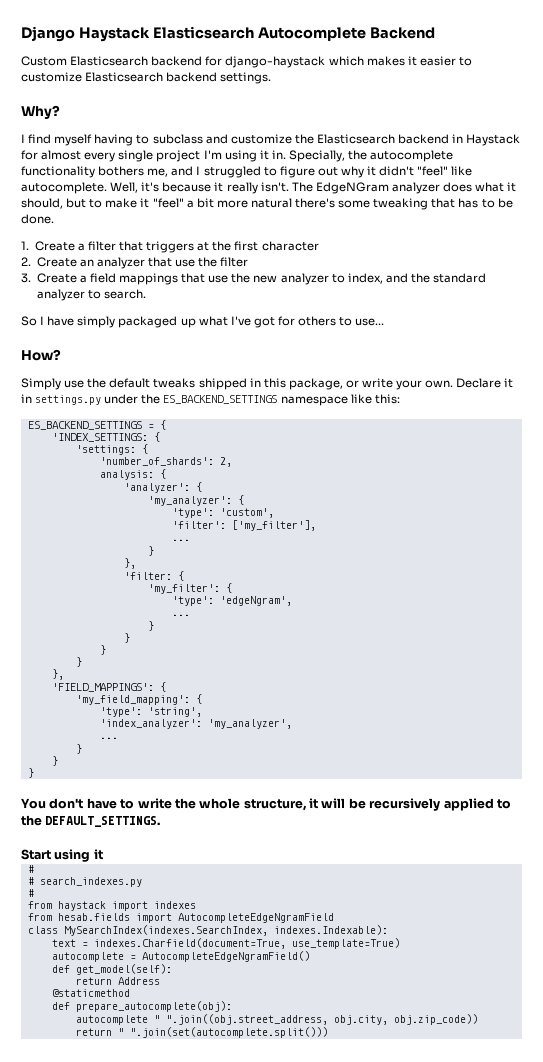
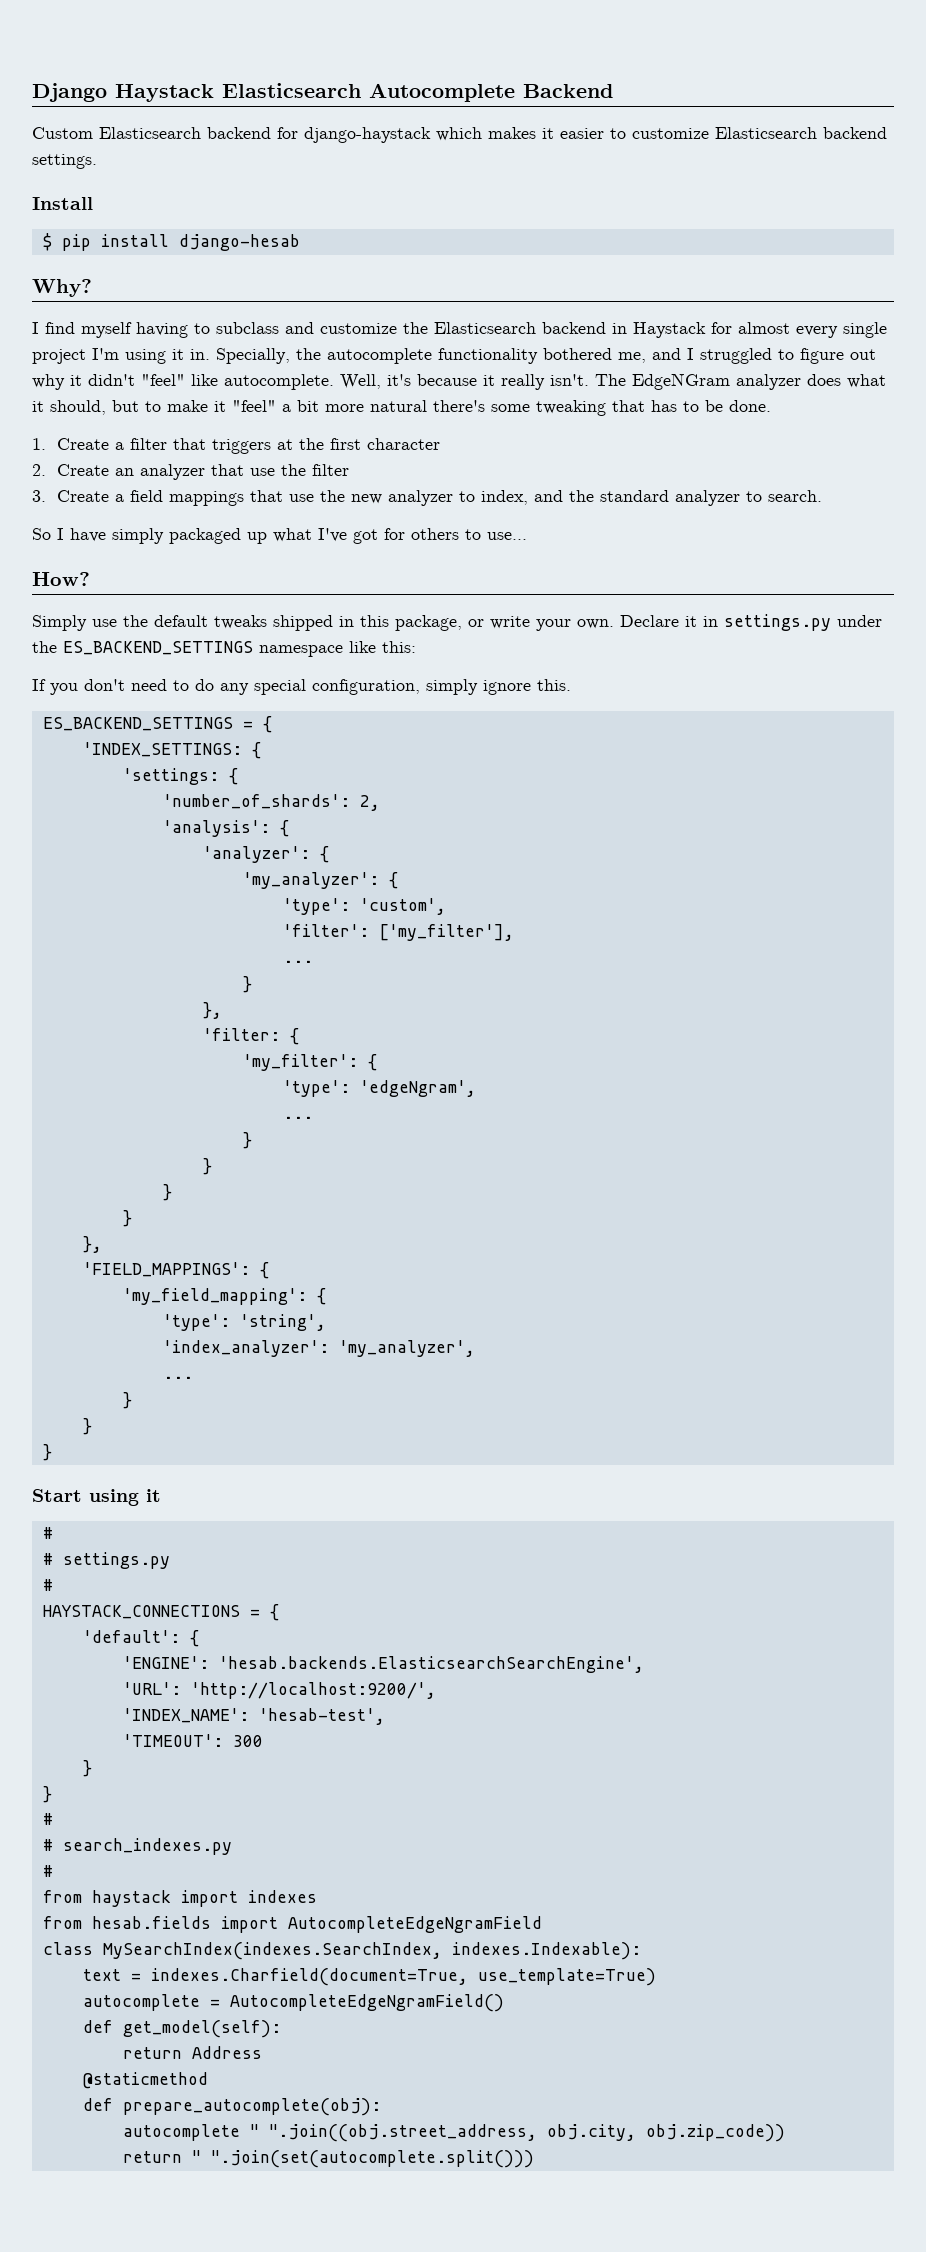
(272, 78) none -> [32,197,93,210] [42,233,300,251] // Install // $ pip install django-hesab
[98,166,145,176] bothers -> [543,348,612,360] bothered
(400, 399) none -> [32,679,571,695] // If you don't need to do any special configuration, simply ignore this.
[99,470,154,480] analysis: -> [162,820,270,837] 'analysis':
[21,798,511,811] [21,815,161,827] [21,849,103,862] You don't have to write the whole structure, it will be recursively applied to the DEFAULT_SETTINGS. // Start using it -> [32,1489,161,1506] [42,1527,53,1539] [42,1552,170,1569] [42,1579,53,1591] [42,1604,279,1621] [82,1630,199,1647] [122,1656,644,1673] [122,1682,436,1699] [122,1708,385,1725] [122,1734,263,1747] [82,1760,92,1777] [42,1786,52,1803] Start using it // # // # settings.py // # // HAYSTACK_CONNECTIONS = { // 'default': { // 'ENGINE': 'hesab.backends.ElasticsearchSearchEngine', // 'URL': 'http://localhost:9200/', // 'INDEX_NAME': 'hesab-test', // 'TIMEOUT': 300 // } // }

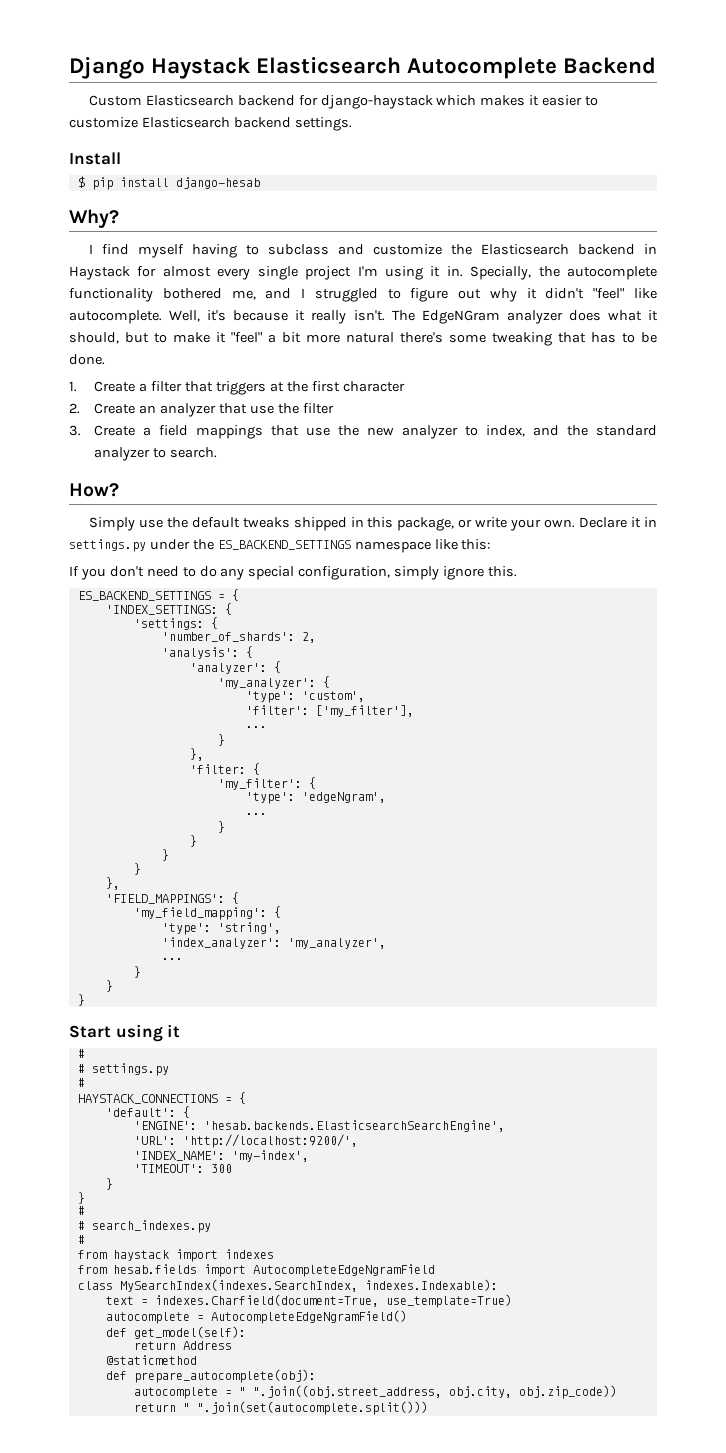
[32,528,527,544] // So I have simply packaged up what I've got for others to use... -> (218, 452) none
[258,1708,385,1725] 'hesab-test', -> [231,1150,309,1162] 'my-index',
(240, 2132) none -> [224,1390,232,1396] =

